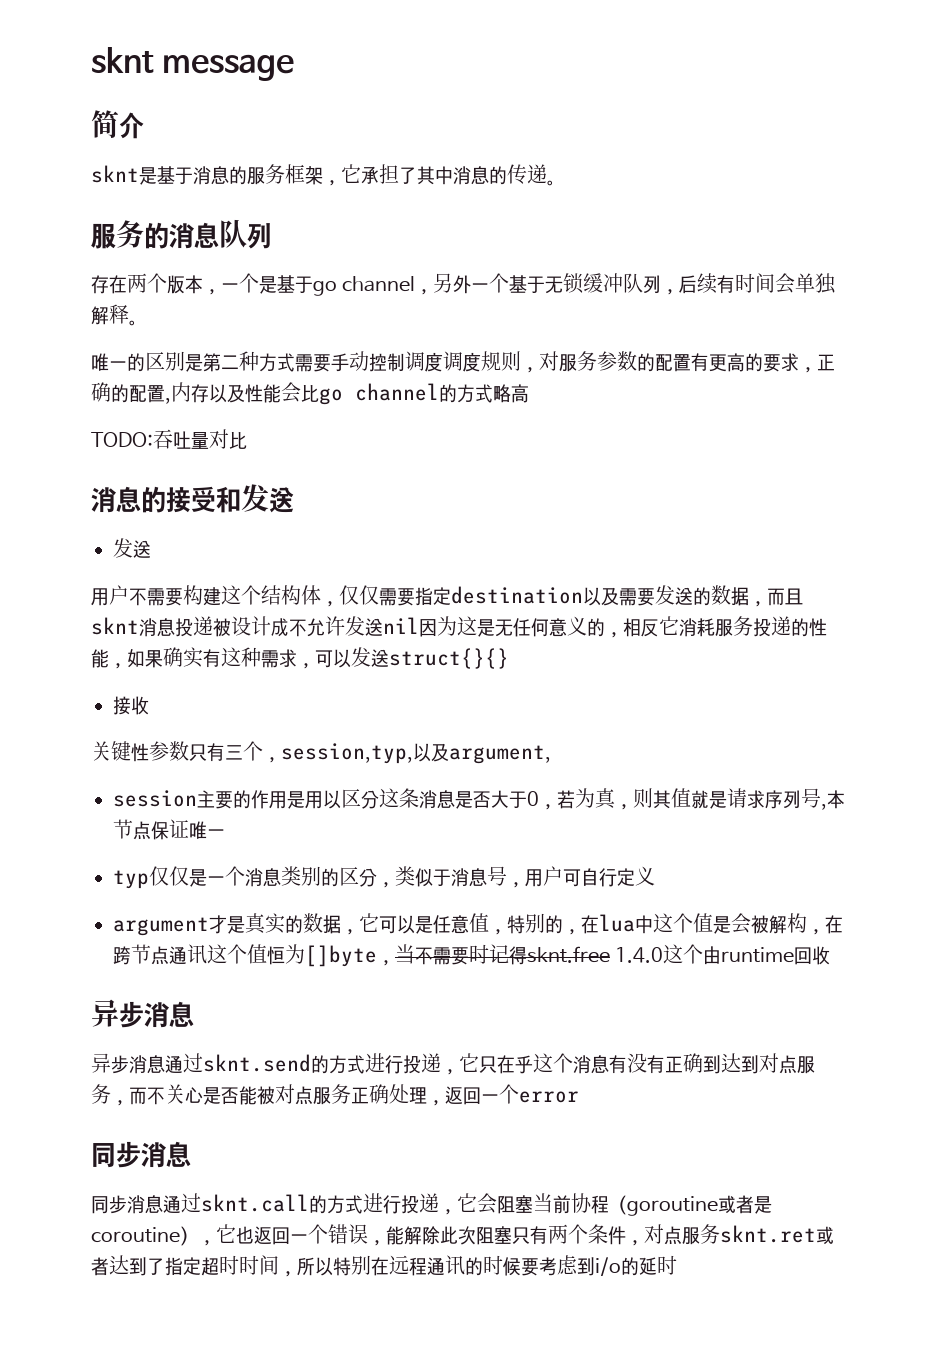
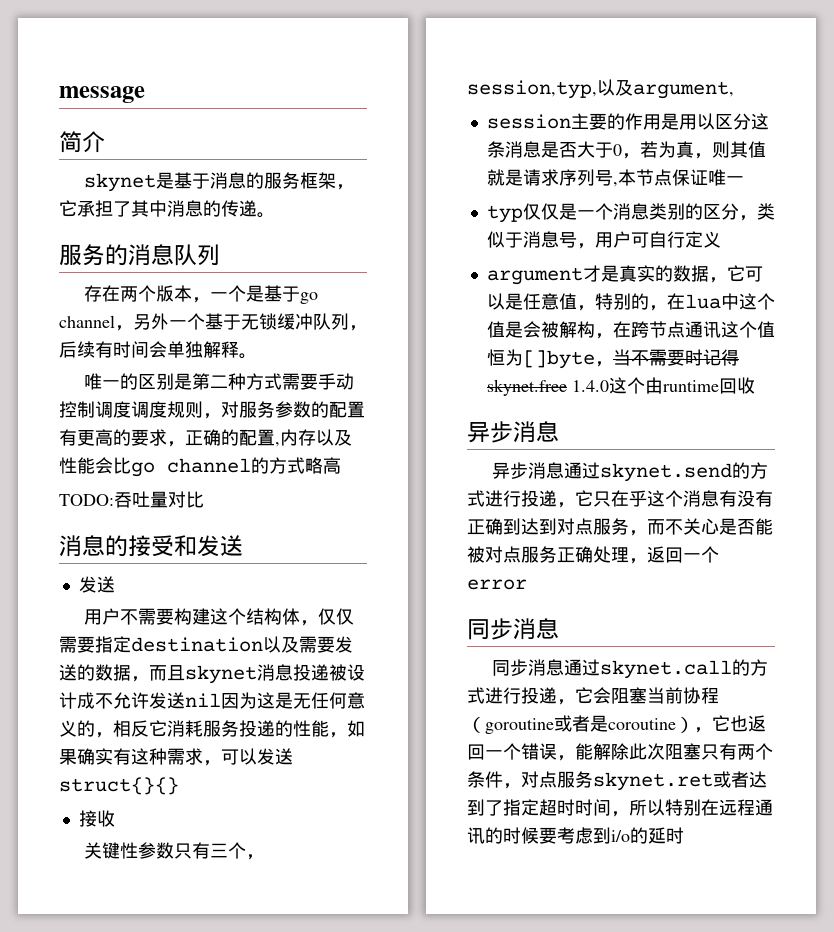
[91,47,154,74] sknt -> (59, 94) none
[91,165,139,183] sknt -> [84,173,157,192] skynet
[91,617,139,635] sknt -> [185,665,257,684] skynet
[527,946,610,963] sknt.free -> [486,379,567,396] skynet.free
[203,1054,311,1072] sknt.send -> [600,463,733,482] skynet.send
[201,1194,309,1212] sknt.call -> [600,660,733,679] skynet.call
[720,1225,816,1243] sknt.ret -> [593,772,713,791] skynet.ret

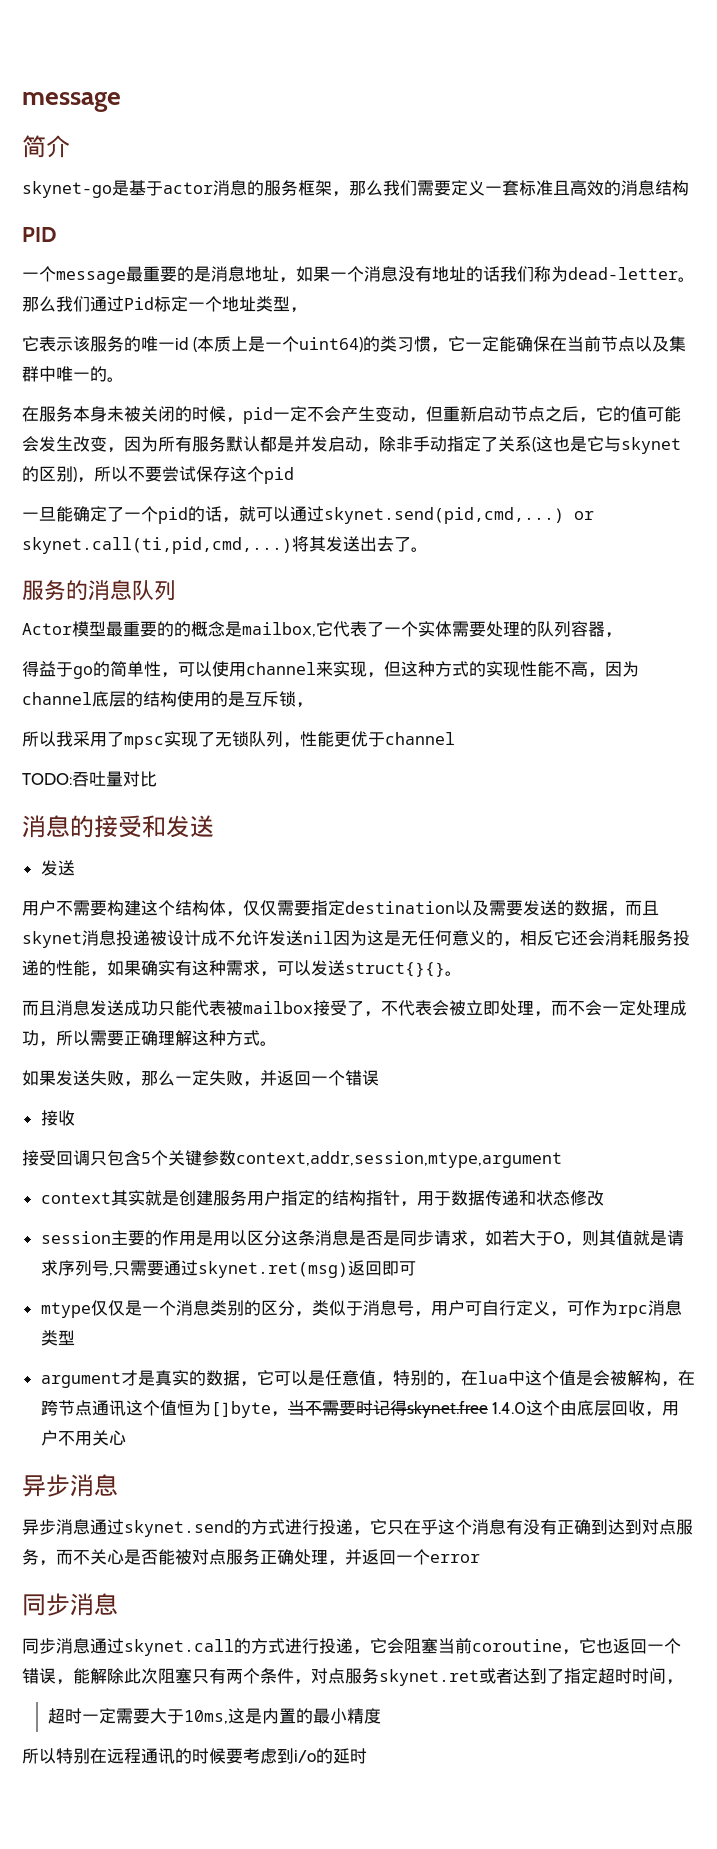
[84,172,211,192] skynet是基于 -> [22,180,213,198] skynet-go是基于actor
[59,200,275,218] [59,244,220,266] [84,285,319,304] [59,313,367,331] [59,341,257,359] [84,373,355,390] [59,401,365,419] [59,429,352,447] [59,457,341,477] 它承担了其中消息的传递。 // 服务的消息队列 // 存在两个版本，一个是基于go channel，另外一个基于无锁缓冲队列，后续有时间会单独解释。 // 唯一的区别是第二种方式需要手动控制调度调度规则，对服务参数的配置有更高的要求，正确的配置,内存以及性能会比go channel的方式略高 -> [349,180,689,196] [22,227,56,242] [22,266,695,284] [22,296,307,313] [22,336,686,353] [22,366,124,382] [22,406,681,424] [22,436,681,454] [22,466,294,484] [22,506,594,524] [22,536,428,554] [22,579,176,601] [22,621,622,638] [22,661,639,679] [22,691,313,708] [22,731,455,749] 那么我们需要定义一套标准且高效的消息结构 // PID // 一个message最重要的是消息地址，如果一个消息没有地址的话我们称为dead-letter。那么我们通过Pid标定一个地址类型， // 它表示该服务的唯一id (本质上是一个uint64)的类习惯，它一定能确保在当前节点以及集群中唯一的。 // 在服务本身未被关闭的时候，pid一定不会产生变动，但重新启动节点之后，它的值可能会发生改变，因为所有服务默认都是并发启动，除非手动指定了关系(这也是它与skynet的区别)，所以不要尝试保存这个pid // 一旦能确定了一个pid的话，就可以通过skynet.send(pid,cmd,...) or skynet.call(ti,pid,cmd,...)将其发送出去了。 // 服务的消息队列 // Actor模型最重要的的概念是mailbox,它代表了一个实体需要处理的队列容器， // 得益于go的简单性，可以使用channel来实现，但这种方式的实现性能不高，因为channel底层的结构使用的是互斥锁， // 所以我采用了mpsc实现了无锁队列，性能更优于channel
(167, 728) none -> [571,930,605,946] 还会
[78,810,115,827] [84,842,265,860] [467,79,734,99] // 接收 // 关键性参数只有三个，session,typ,以及argument, -> [445,971,462,976] [22,1000,687,1017] [22,1030,277,1047] [22,1070,379,1087] [40,1110,75,1126] [22,1150,562,1168] [40,1190,604,1207] 。 // 而且消息发送成功只能代表被mailbox接受了，不代表会被立即处理，而不会一定处理成功，所以需要正确理解这种方式。 // 如果发送失败，那么一定失败，并返回一个错误 // 接收 // 接受回调只包含5个关键参数context,addr,session,mtype,argument // context其实就是创建服务用户指定的结构指针，用于数据传递和状态修改
(577, 150) none -> [382,1230,519,1247] 是同步请求，如若
[639,141,712,159] 若为真， -> (582, 1244) none
[617,169,744,186] [486,205,523,223] 本节点保证唯一 // typ -> [112,1260,416,1278] [40,1302,91,1318] 只需要通过skynet.ret(msg)返回即可 // mtype
(721, 239) none -> [549,1300,682,1318] [40,1330,75,1346] ，可作为rpc消息类型
[662,380,719,392] runtime -> [577,1400,612,1416] 底层
(755, 385) none -> [645,1401,680,1417] [40,1430,126,1446] ，用户不用关心
(647, 561) none -> [345,1549,362,1565] 并
[683,687,719,704] [467,715,694,734] 协程（goroutine或者是coroutine） -> [472,1639,562,1652] coroutine
(629, 814) none -> [47,1708,381,1724] // 超时一定需要大于10ms,这是内置的最小精度 //

